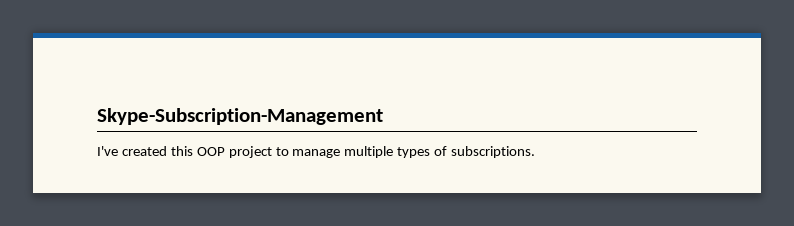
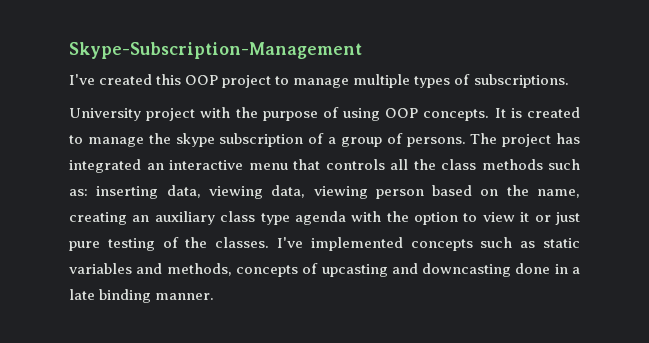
(536, 152) none -> [69,107,580,121] [69,133,580,147] [69,159,580,173] [69,185,580,199] [69,211,580,225] [69,237,580,251] [69,263,580,277] [69,289,215,303] // University project with the purpose of using OOP concepts. It is created to manage the skype subscription of a group of persons. The project has integrated an interactive menu that controls all the class methods such as: inserting data, viewing data, viewing person based on the name, creating an auxiliary class type agenda with the option to view it or just pure testing of the classes. I've implemented concepts such as static variables and methods, concepts of upcasting and downcasting done in a late binding manner.

